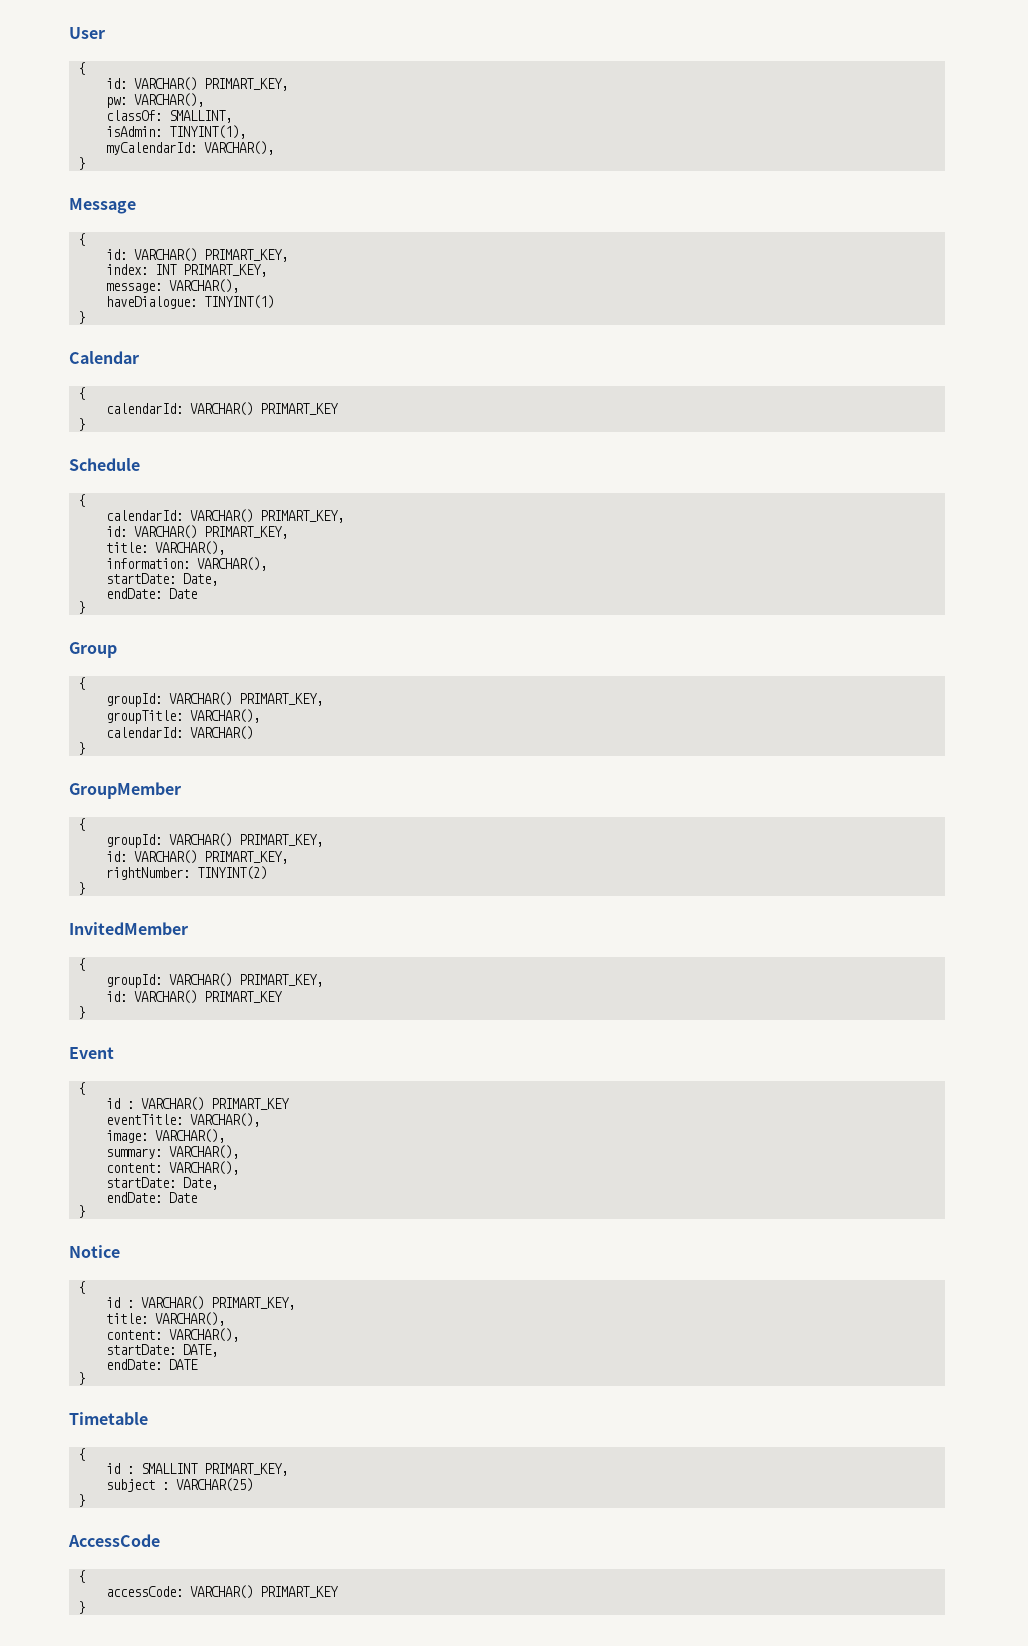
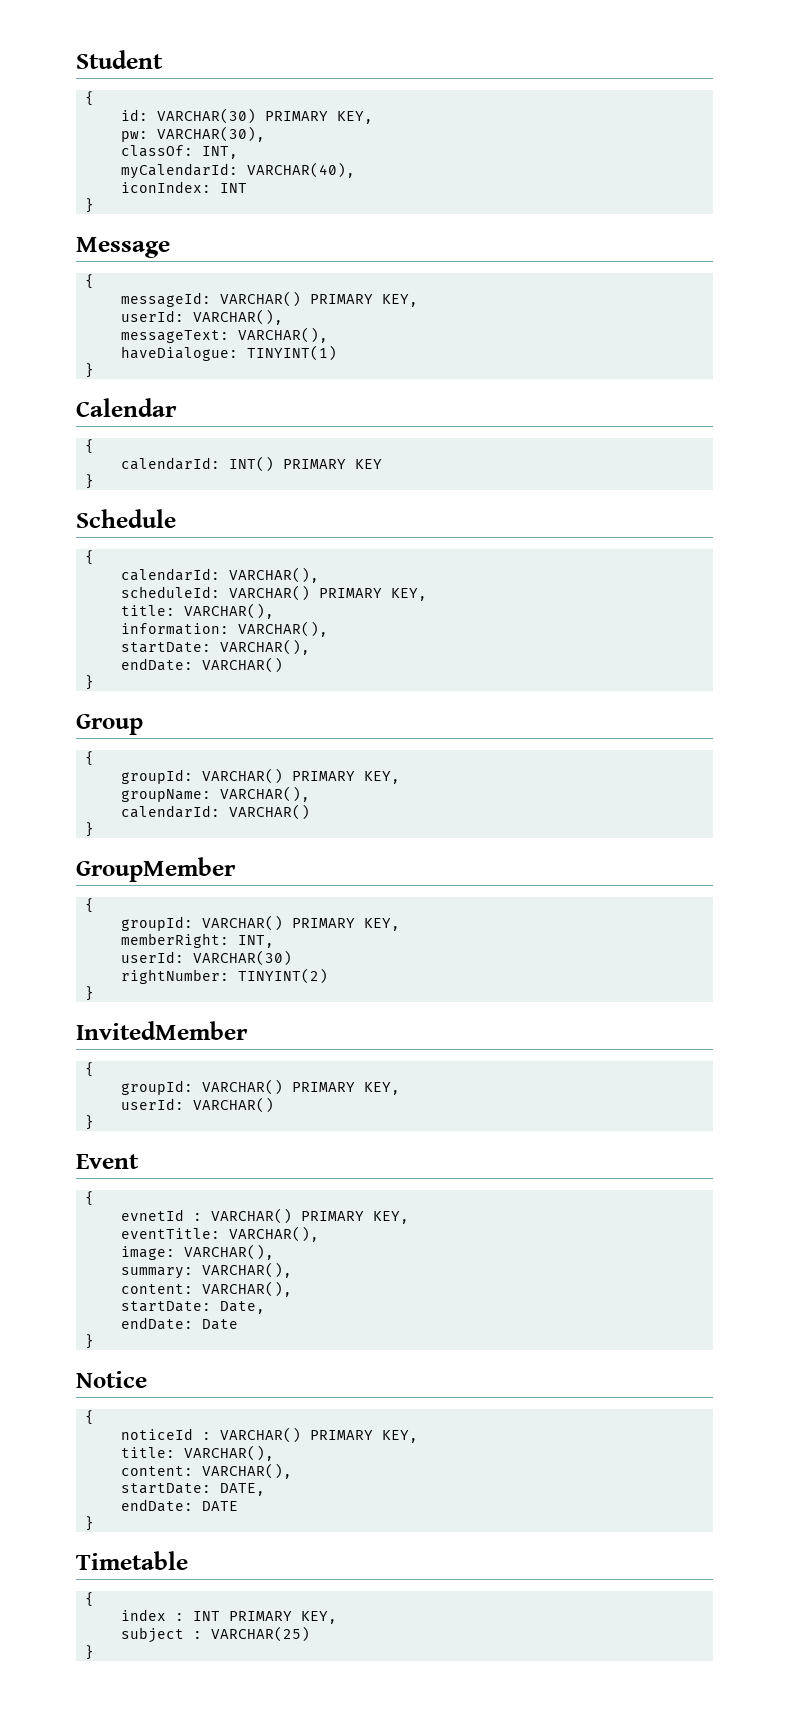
[69,27,105,39] [78,62,86,75] [106,77,289,91] User // { // id: VARCHAR() PRIMART_KEY, -> [76,50,163,69] [84,91,94,106] [120,108,373,124] Student // { // id: VARCHAR(30) PRIMARY KEY,
[134,93,205,107] VARCHAR(), -> [156,126,265,142] VARCHAR(30),
[169,110,233,123] [106,125,247,139] [106,141,275,155] [78,157,86,170] [69,198,136,214] [78,233,86,246] [106,248,289,262] [106,264,268,277] [106,283,163,293] SMALLINT, // isAdmin: TINYINT(1), // myCalendarId: VARCHAR(), // } // Message // { // id: VARCHAR() PRIMART_KEY, // index: INT PRIMART_KEY, // message: -> [201,146,238,159] [120,162,355,179] [120,181,247,193] [84,198,94,213] [76,237,170,258] [84,274,94,289] [120,291,418,307] [120,309,283,325] [120,330,229,343] INT, // myCalendarId: VARCHAR(40), // iconIndex: INT // } // Message // { // messageId: VARCHAR() PRIMARY KEY, // userId: VARCHAR(), // messageText:
[190,402,339,416] VARCHAR() PRIMART_KEY -> [228,456,382,472] INT() PRIMARY KEY
[190,509,345,523] [106,525,289,539] VARCHAR() PRIMART_KEY, // id: VARCHAR() PRIMART_KEY, -> [228,567,319,583] [120,585,427,601] VARCHAR(), // scheduleId: VARCHAR() PRIMARY KEY,
[183,573,219,586] [106,588,198,599] Date, // endDate: Date -> [219,639,310,655] [120,657,283,673] VARCHAR(), // endDate: VARCHAR()
[239,693,324,706] [106,710,184,724] PRIMART_KEY, // groupTitle: -> [291,771,400,784] [120,789,211,802] PRIMARY KEY, // groupName:
[239,834,324,847] [106,850,289,864] PRIMART_KEY, // id: VARCHAR() PRIMART_KEY, -> [291,918,400,931] [120,933,274,948] [120,950,292,966] PRIMARY KEY, // memberRight: INT, // userId: VARCHAR(30)
[239,974,324,987] [106,990,283,1004] PRIMART_KEY, // id: VARCHAR() PRIMART_KEY -> [291,1082,400,1095] [120,1097,274,1113] PRIMARY KEY, // userId: VARCHAR()
[106,1097,290,1111] id : VARCHAR() PRIMART_KEY -> [120,1208,409,1224] evnetId : VARCHAR() PRIMARY KEY,
[106,1296,296,1310] id : VARCHAR() PRIMART_KEY, -> [120,1427,418,1443] noticeId : VARCHAR() PRIMARY KEY,
[106,1463,289,1476] id : SMALLINT PRIMART_KEY, -> [120,1609,337,1624] index : INT PRIMARY KEY,
[68,1534,160,1547] [78,1570,86,1583] [106,1585,339,1599] [78,1601,86,1614] // AccessCode // { // accessCode: VARCHAR() PRIMART_KEY // } -> (94, 1652) none

